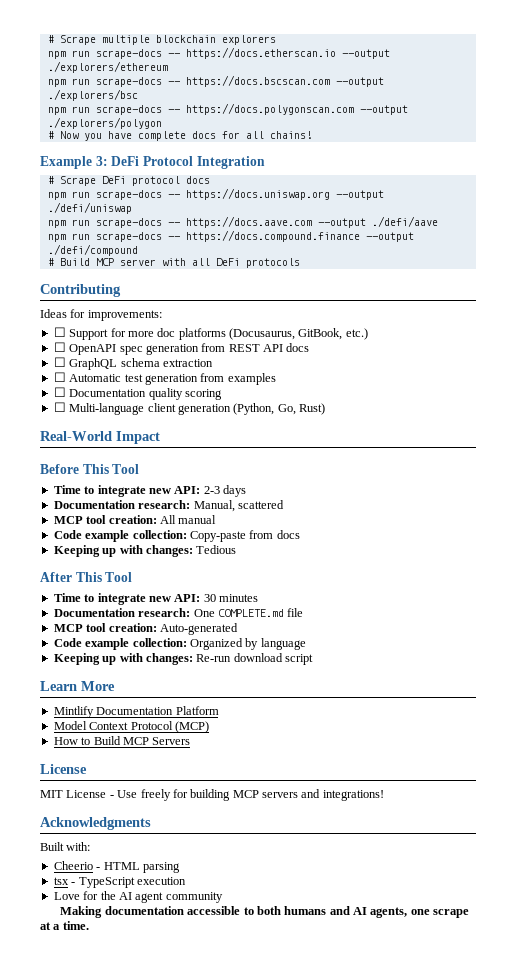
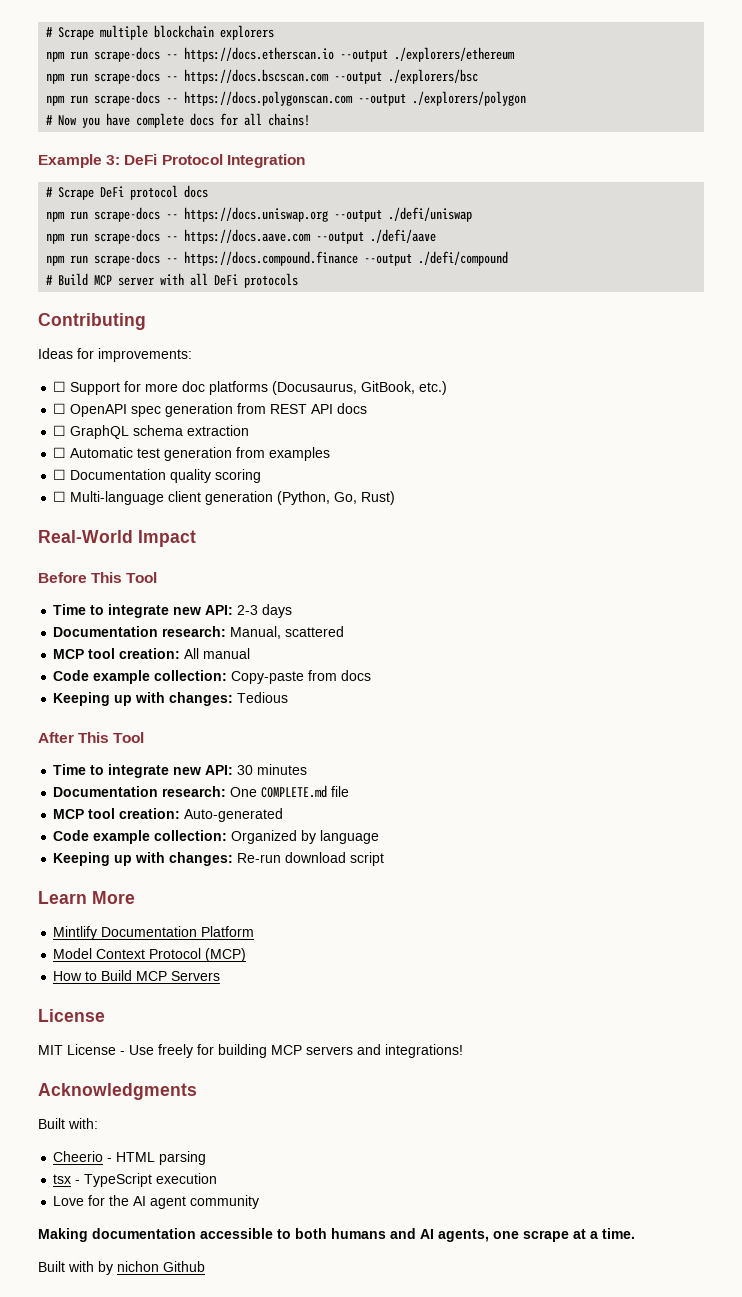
(89, 925) none -> [38,1261,205,1275] // Built with by nichon Github

